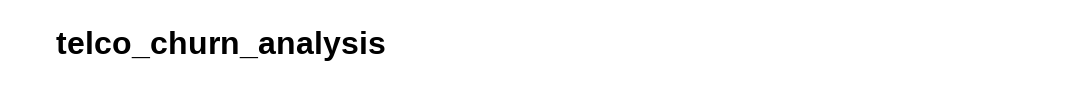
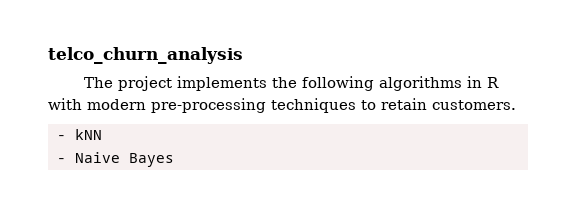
(386, 46) none -> [84,76,500,91] [48,98,516,113] [56,129,102,140] [56,152,174,167] // The project implements the following algorithms in R with modern pre-processing techniques to retain customers. // - kNN // - Naive Bayes

